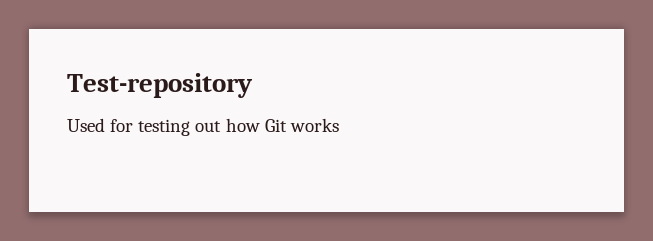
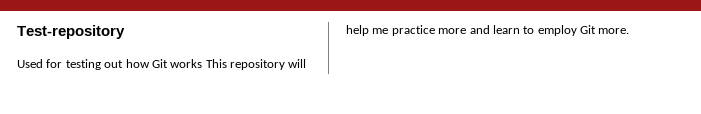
(339, 125) none -> [205,59,307,70] [346,25,630,36] This repository will help me practice more and learn to employ Git more.

